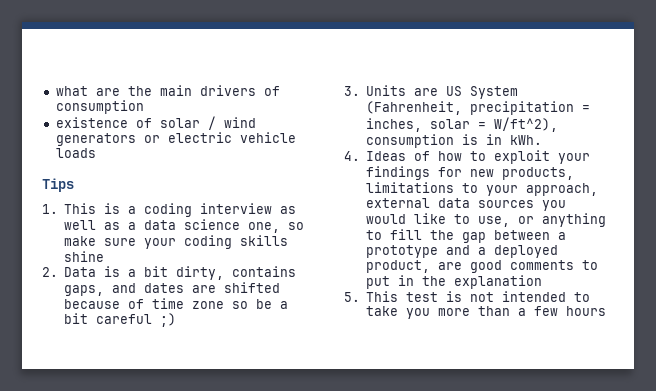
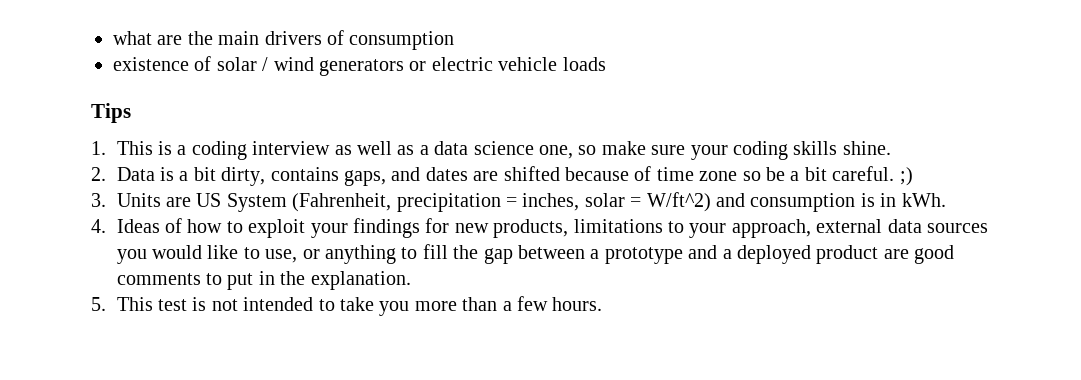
[64,251,105,262] shine -> [842,141,891,155] shine.
[96,314,153,324] careful -> [832,166,895,181] careful.
[494,117,559,132] W/ft^2), -> [646,192,745,212] W/ft^2) and
[366,260,431,273] product, -> [816,245,879,264] product
[454,275,543,289] explanation -> [310,271,411,290] explanation.
[566,306,607,316] hours -> [552,297,603,311] hours.

